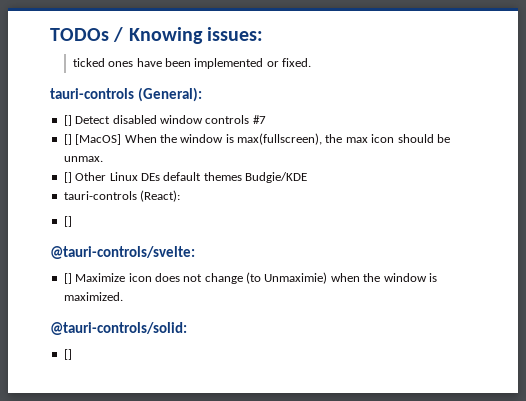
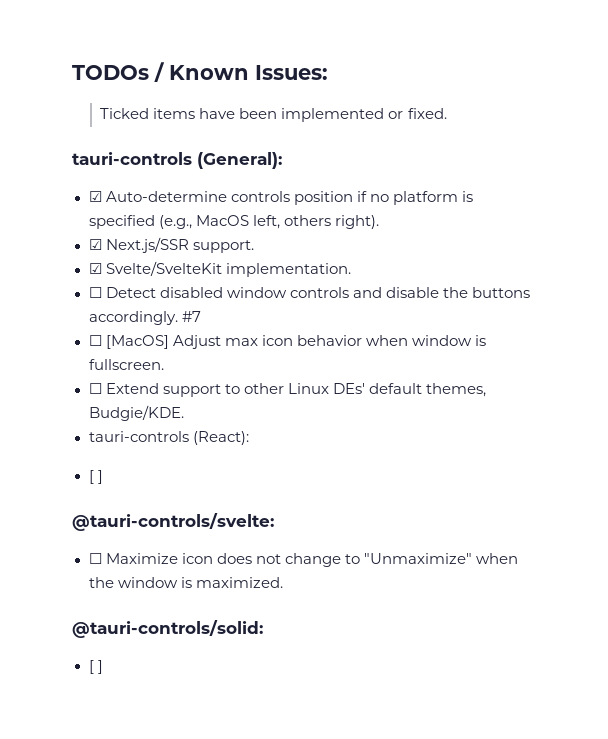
[128,27,263,44] [72,58,134,67] Knowing issues: // ticked ones -> [169,65,328,80] [100,108,196,119] Known Issues: // Ticked items
[63,115,266,126] [63,133,450,145] [63,156,103,162] [63,172,307,183] [] Detect disabled window controls #7 // [] [MacOS] When the window is max(fullscreen), the max icon should be unmax. // [] Other Linux DEs default themes Budgie/KDE -> [88,191,473,205] [88,215,379,229] [88,237,254,253] [88,261,351,277] [88,287,530,298] [88,311,201,325] [88,335,486,349] [88,359,164,370] [88,383,486,397] [88,405,184,421] ☑ Auto-determine controls position if no platform is specified (e.g., MacOS left, others right). // ☑ Next.js/SSR support. // ☑ Svelte/SvelteKit implementation. // ☐ Detect disabled window controls and disable the buttons accordingly. #7 // ☐ [MacOS] Adjust max icon behavior when window is fullscreen. // ☐ Extend support to other Linux DEs' default themes, Budgie/KDE.
[63,216,72,227] [] -> [88,470,103,484] [ ]
[63,273,72,284] [] -> [88,553,102,564] ☐
[246,272,328,284] (to Unmaximie) -> [344,553,472,564] to "Unmaximize"
[63,349,72,360] [] -> [88,660,103,674] [ ]

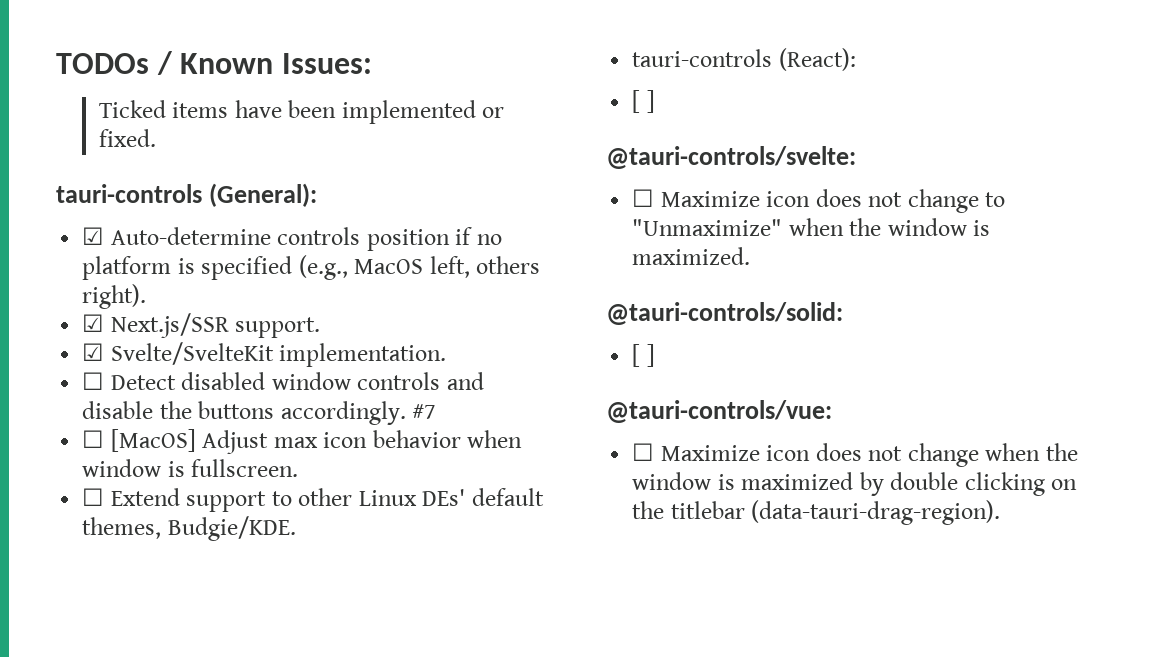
(103, 667) none -> [606,400,832,423] [632,443,1078,467] [632,472,1078,496] [632,500,1001,525] // @tauri-controls/vue: // ☐ Maximize icon does not change when the window is maximized by double clicking on the titlebar (data-tauri-drag-region).

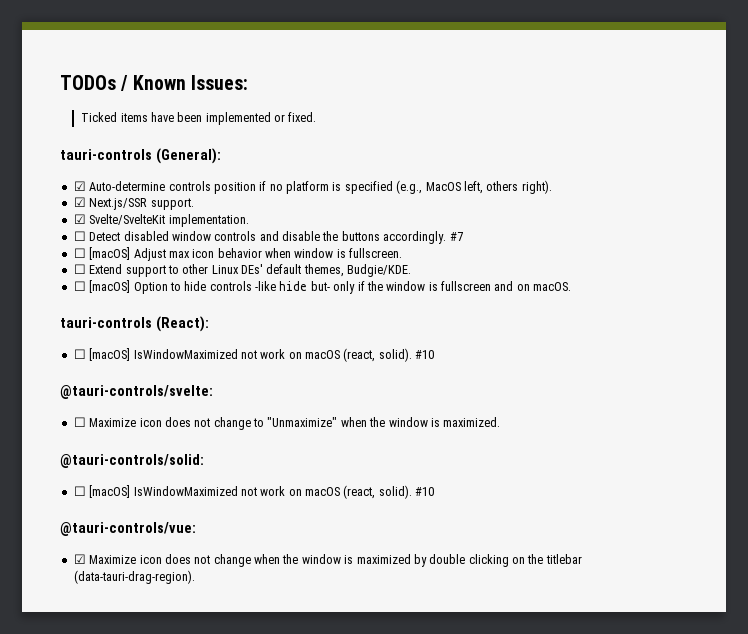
[110,429,196,452] [MacOS] -> [89,247,131,260] [macOS]
[632,48,856,71] [632,90,655,113] tauri-controls (React): // [ ] -> [73,280,572,294] [60,316,209,332] [73,348,435,362] ☐ [macOS] Option to hide controls -like hide but- only if the window is fullscreen and on macOS. // tauri-controls (React): // ☐ [macOS] IsWindowMaximized not work on macOS (react, solid). #10
[632,344,655,367] [ ] -> [73,485,435,499] ☐ [macOS] IsWindowMaximized not work on macOS (react, solid). #10
[632,443,655,461] ☐ -> [73,554,86,564] ☑

